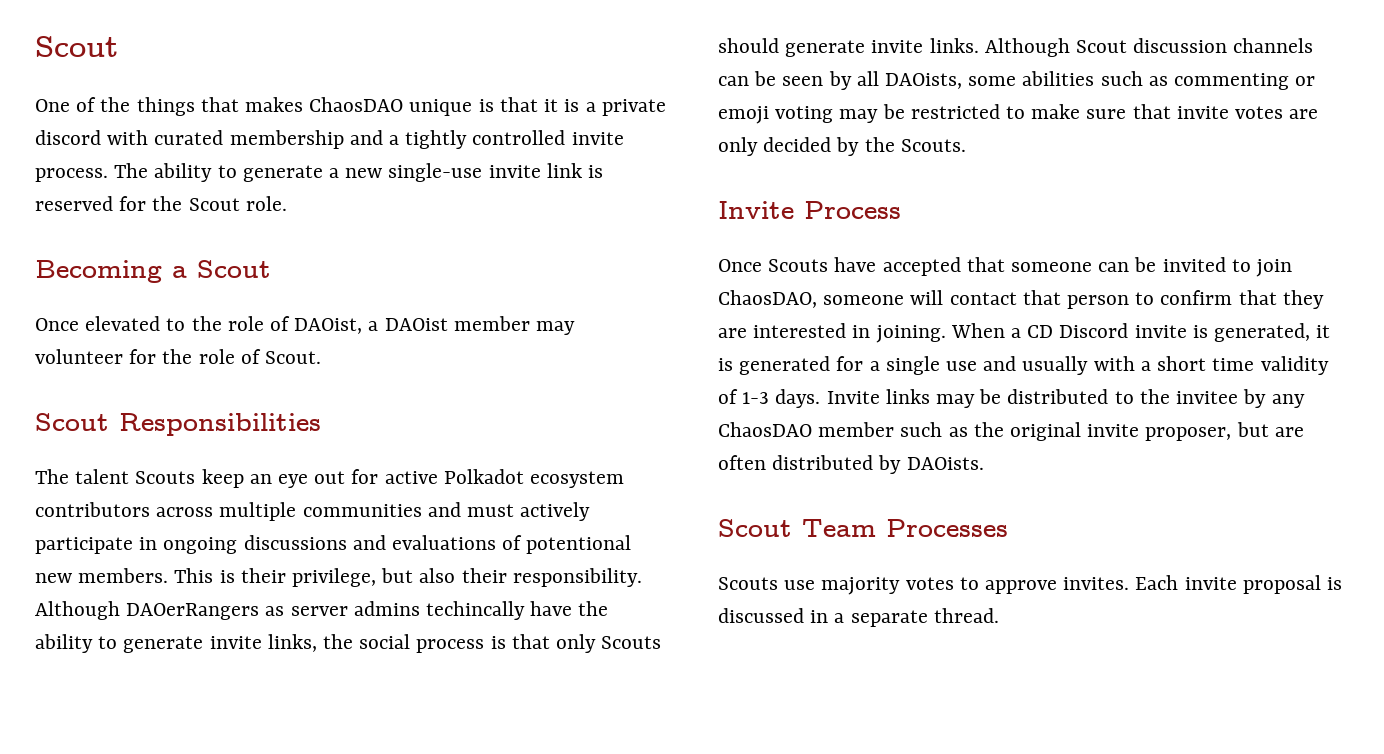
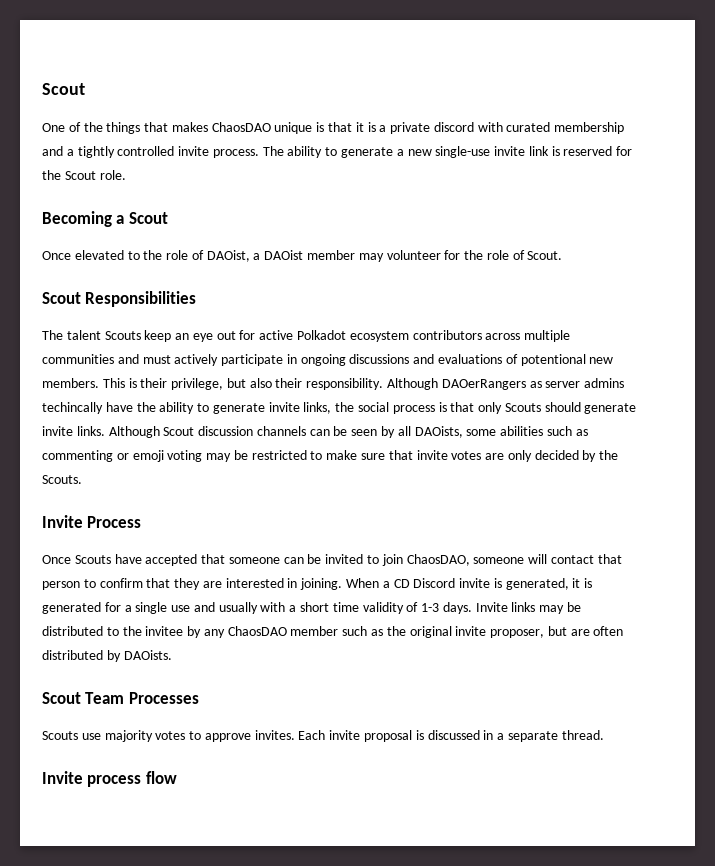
(999, 615) none -> [42,771,177,787] // Invite process flow

